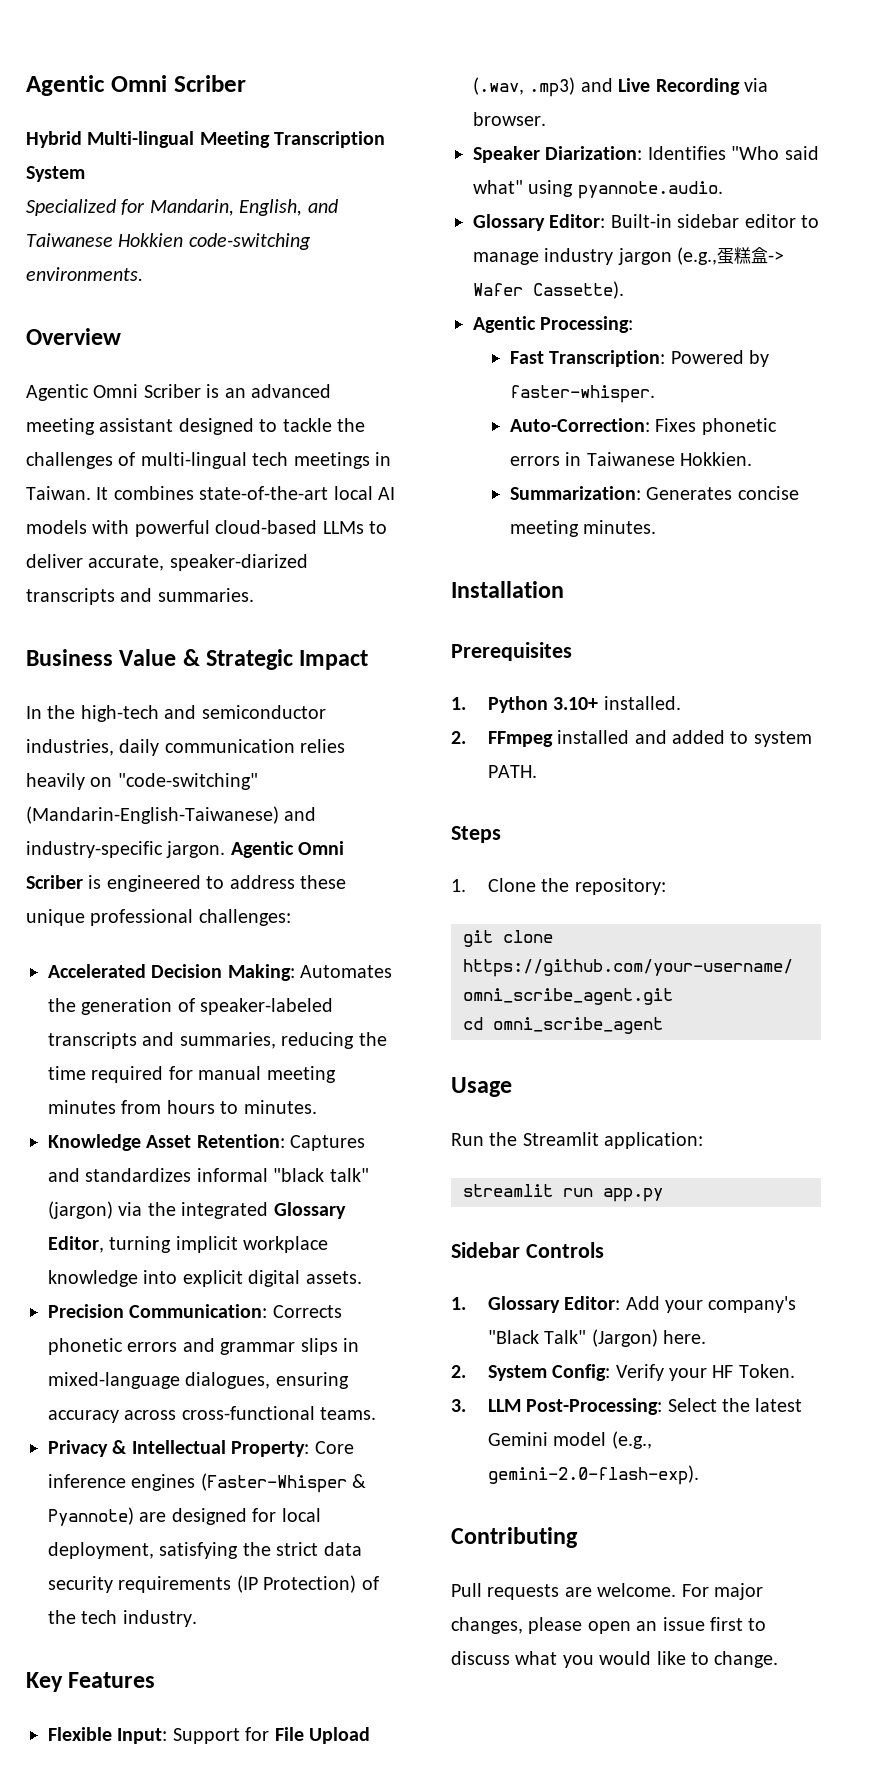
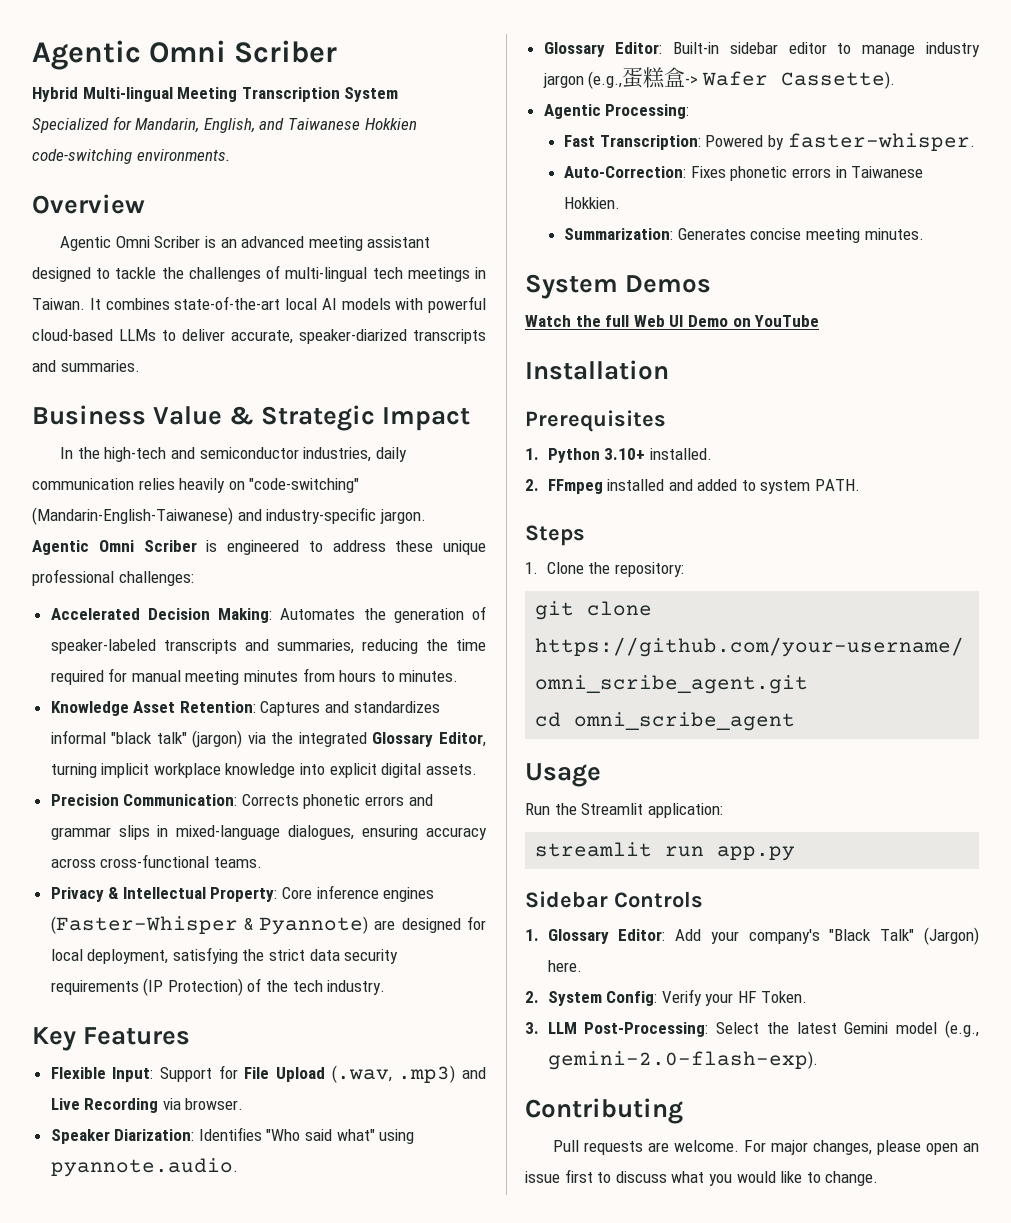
(657, 527) none -> [525,274,712,299] [525,315,820,327] // System Demos // Watch the full Web UI Demo on YouTube

